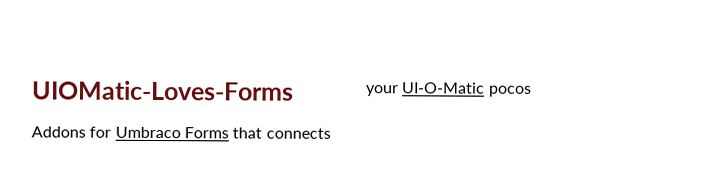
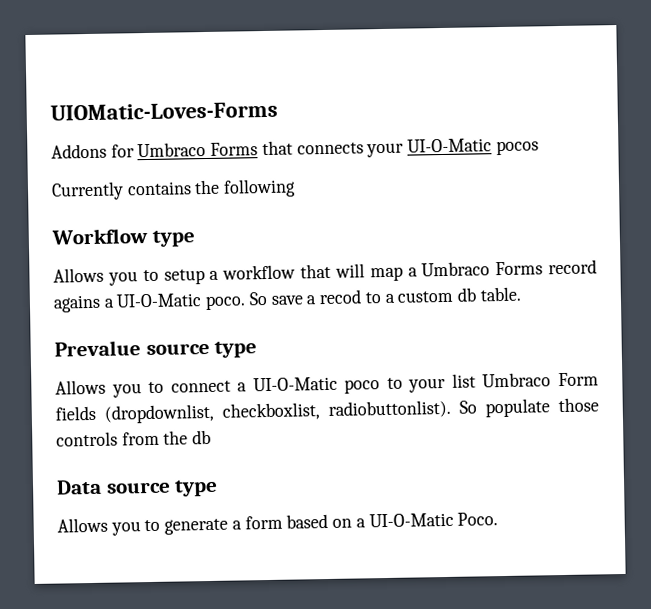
(532, 91) none -> [51,178,297,201] [51,227,195,247] [53,259,597,286] [53,286,521,313] [54,340,258,358] [55,372,599,398] [55,397,599,424] [56,429,212,447] [56,479,219,497] [57,512,499,536] // Currently contains the following // Workflow type // Allows you to setup a workflow that will map a Umbraco Forms record agains a UI-O-Matic poco. So save a recod to a custom db table. // Prevalue source type // Allows you to connect a UI-O-Matic poco to your list Umbraco Form fields (dropdownlist, checkboxlist, radiobuttonlist). So populate those controls from the db // Data source type // Allows you to generate a form based on a UI-O-Matic Poco.

